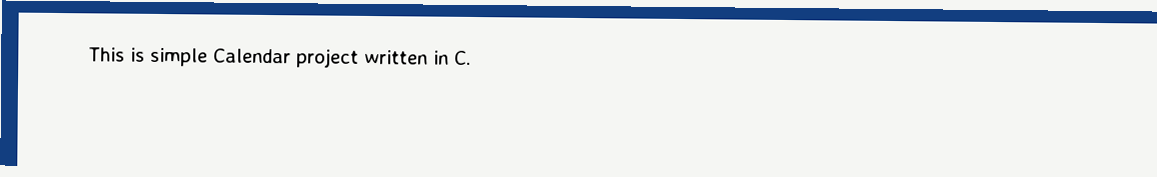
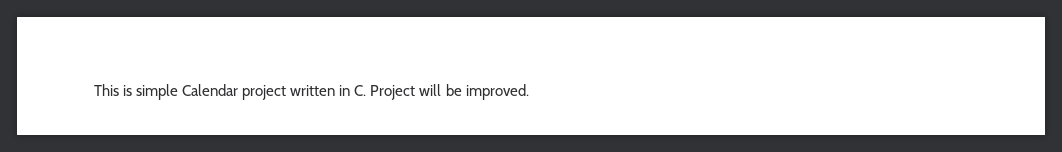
(471, 57) none -> [370,84,529,100] Project will be improved.

